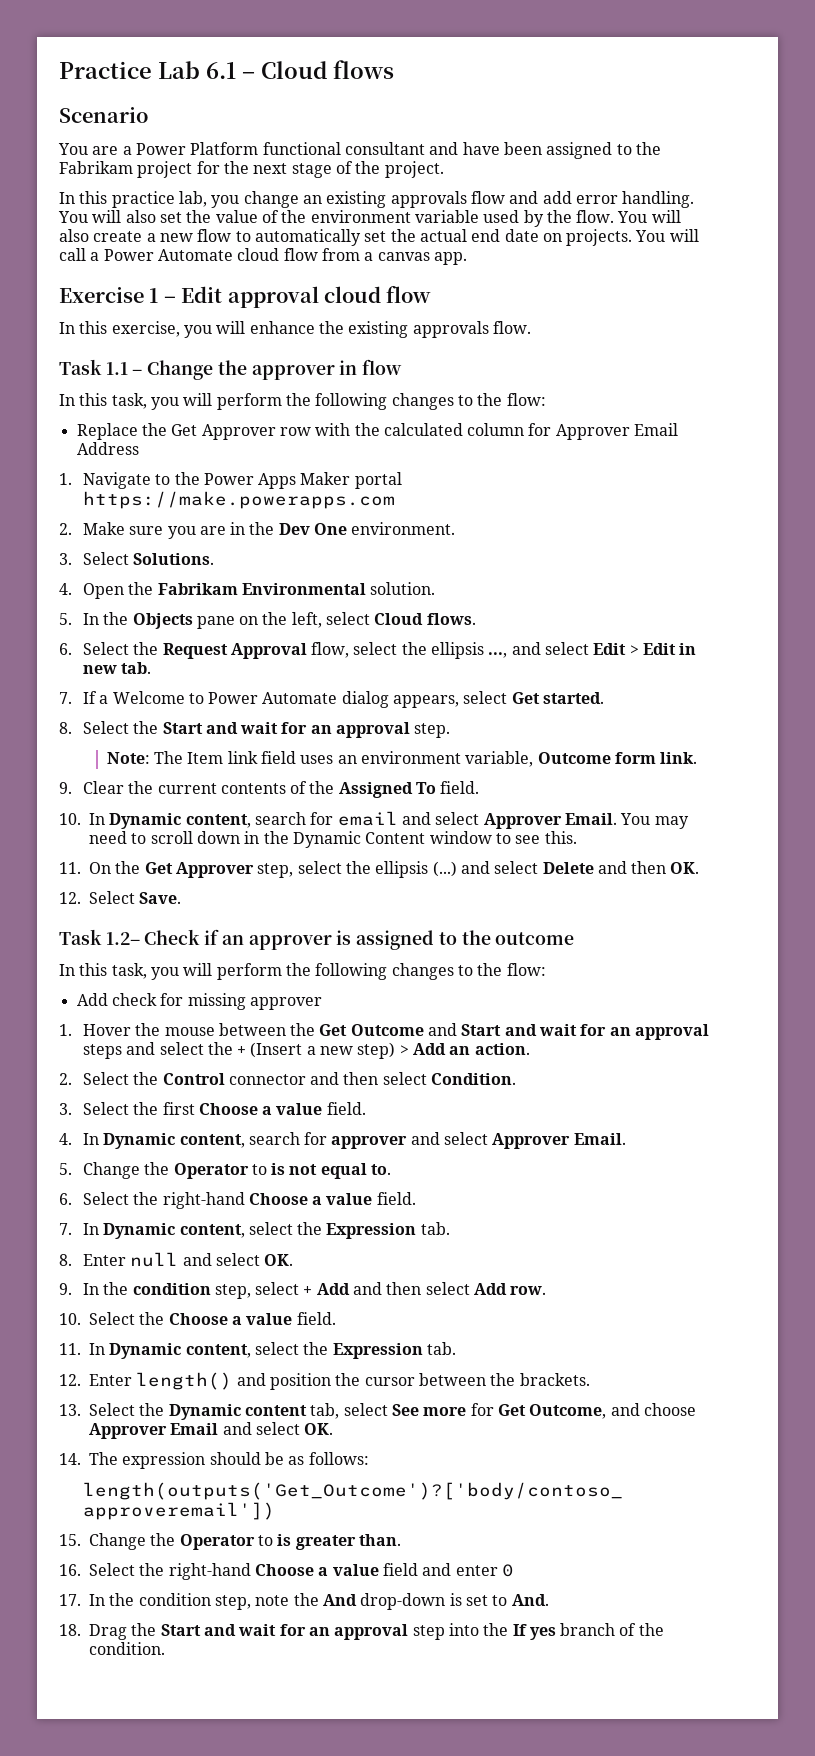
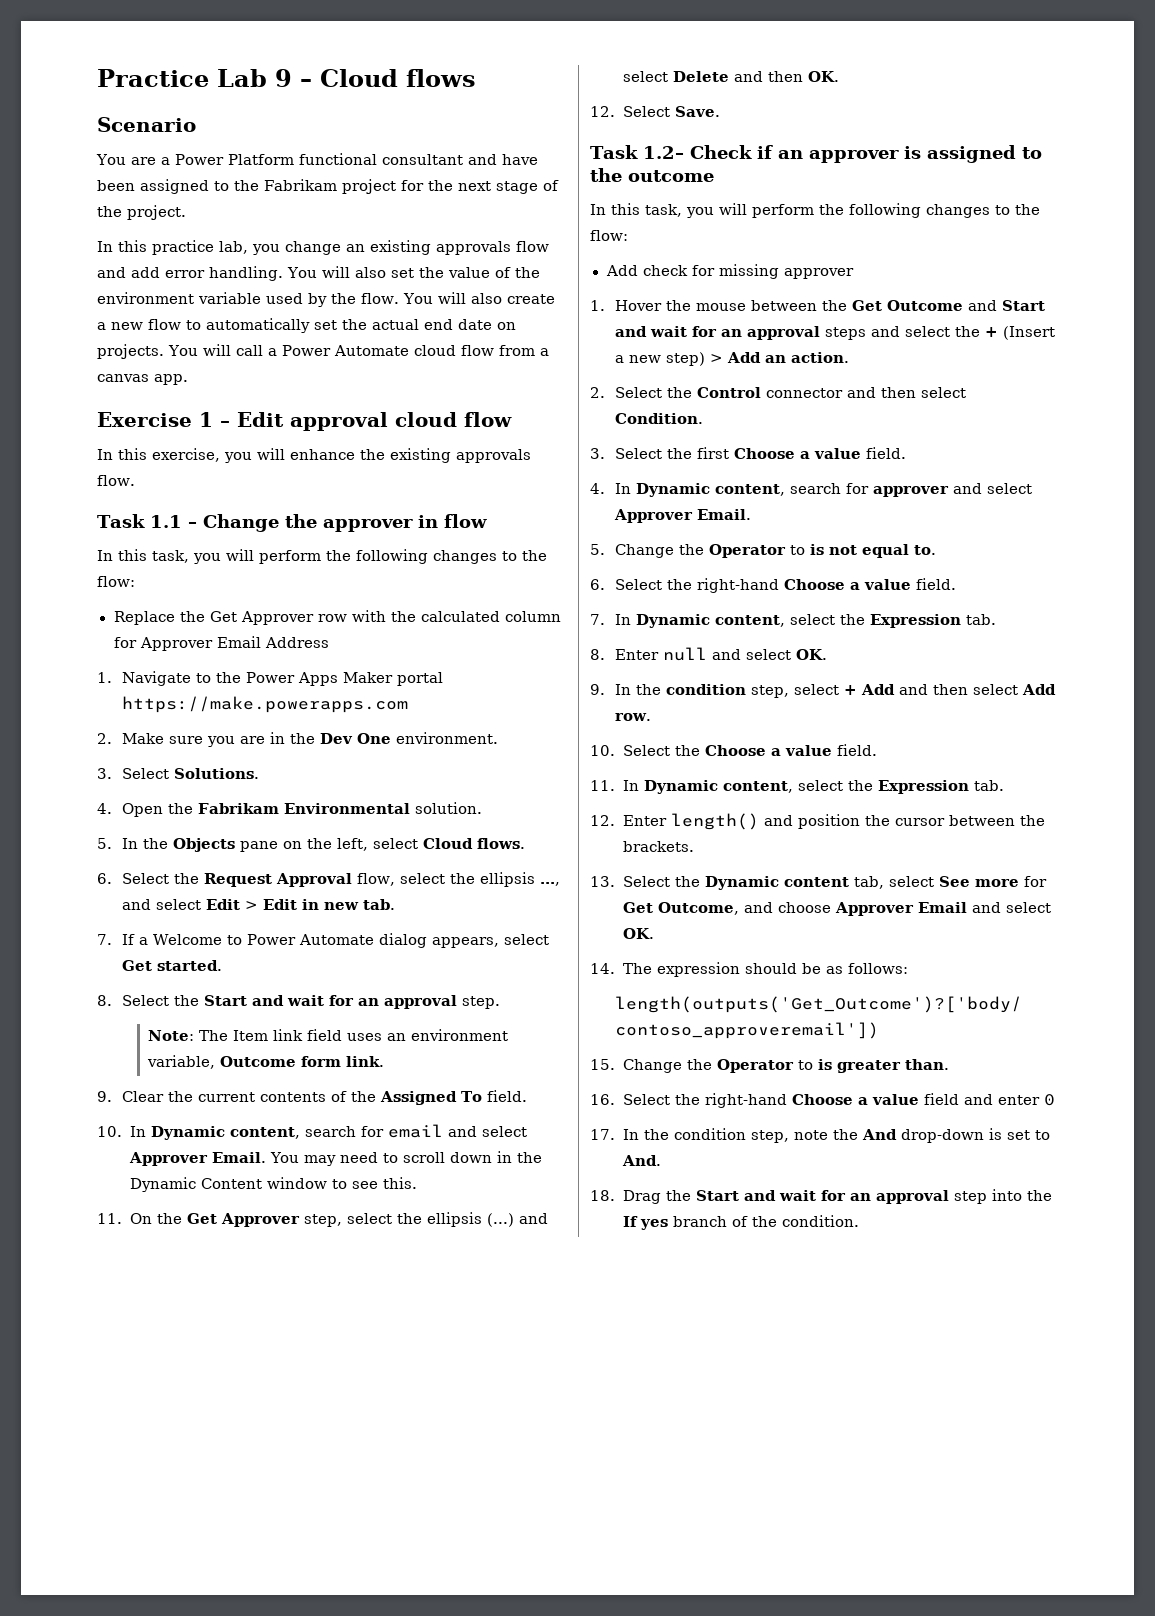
[206,62,236,79] 6.1 -> [275,69,292,87] 9

